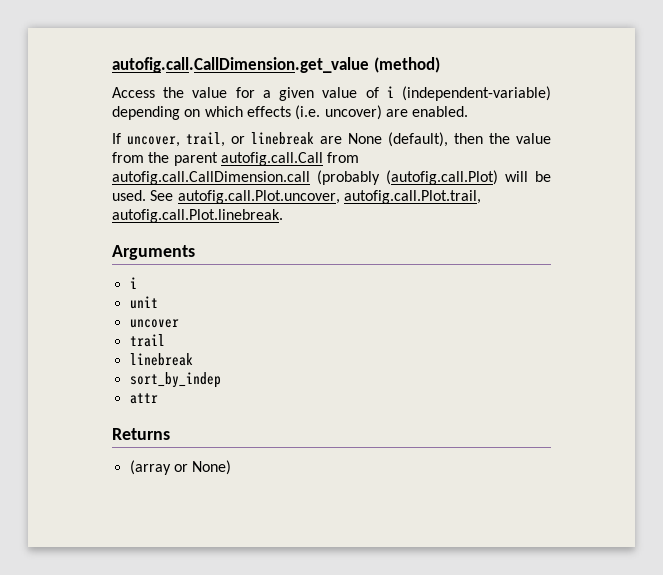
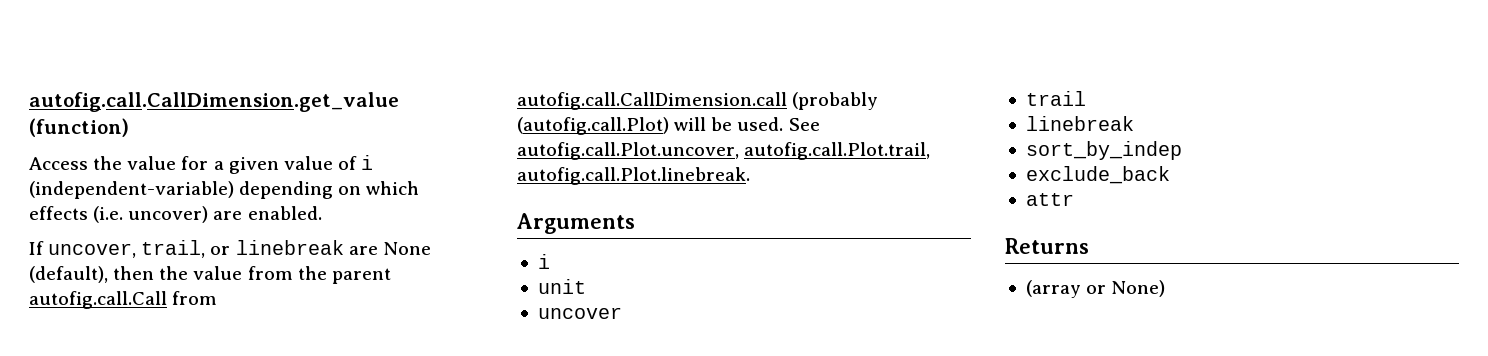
[373,57,440,73] (method) -> [29,118,129,137] (function)
(221, 380) none -> [1025,166,1170,184] // exclude_back

